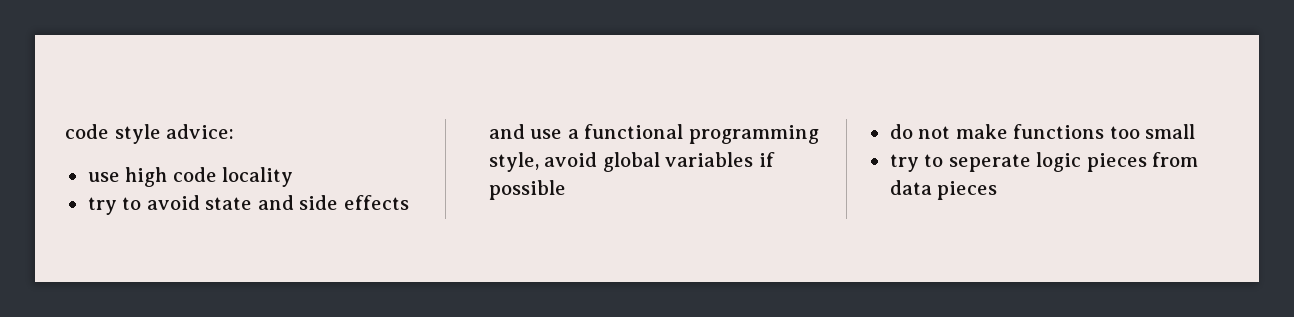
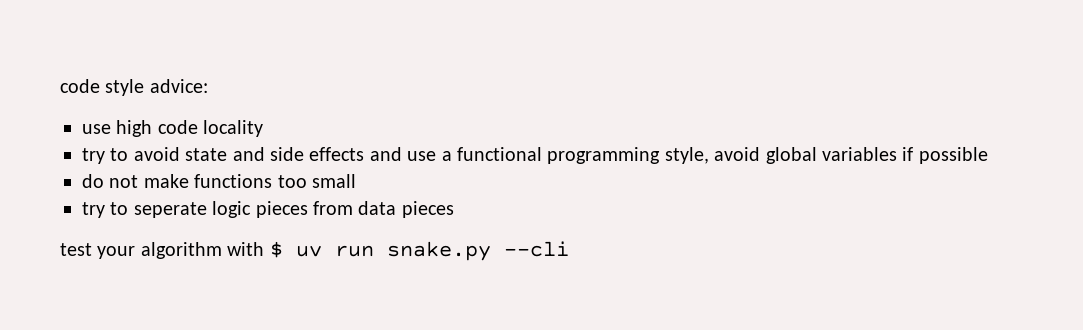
(998, 190) none -> [60,241,569,261] // test your algorithm with $ uv run snake.py --cli

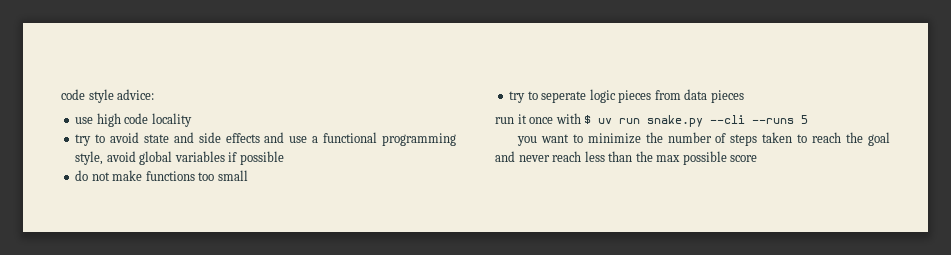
[60,242,222,259] test your algorithm -> [495,114,554,124] run it once
(569, 249) none -> [752,115,809,124] [516,132,890,146] [495,151,758,165] --runs 5 // you want to minimize the number of steps taken to reach the goal and never reach less than the max possible score

